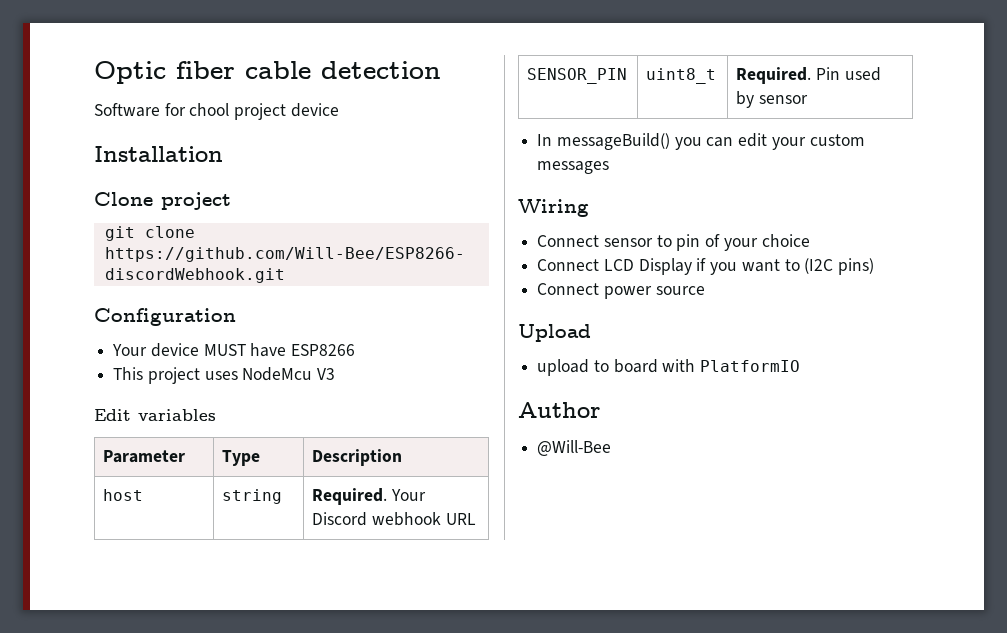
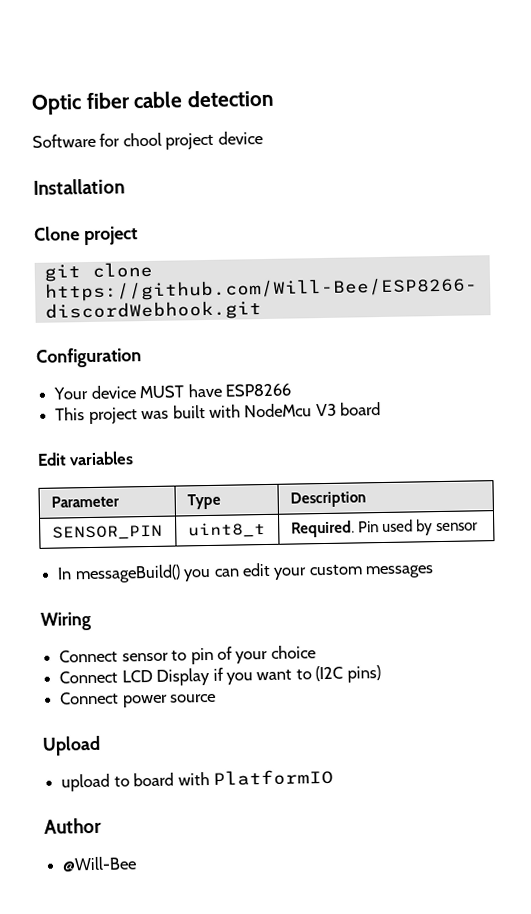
[204,371,238,380] uses -> [141,404,241,420] was built with
(336, 374) none -> [340,402,382,416] board
[103,489,144,501] [222,489,283,504] [312,488,427,505] [312,512,476,526] // host | string | Required. Your Discord webhook URL -> (366, 499) none

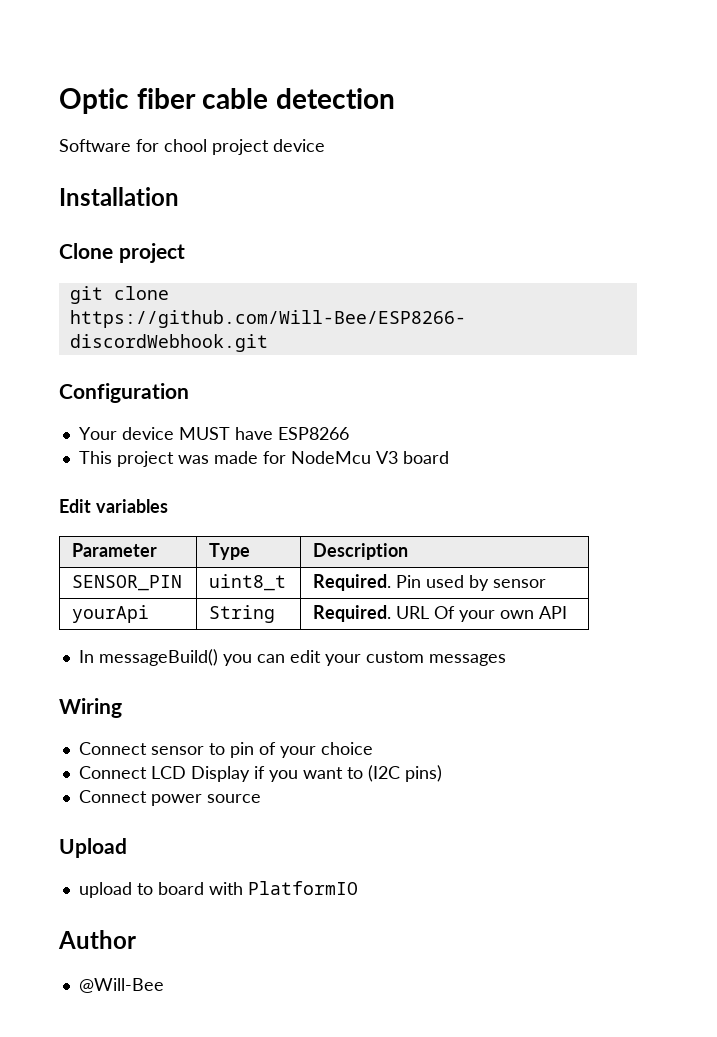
[172,404,241,419] built with -> [213,451,286,464] made for
(478, 527) none -> [72,605,150,623] [209,605,276,623] [313,605,568,622] // yourApi | String | Required. URL Of your own API

